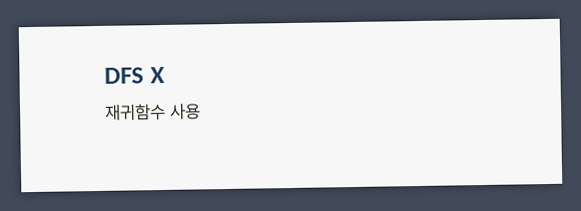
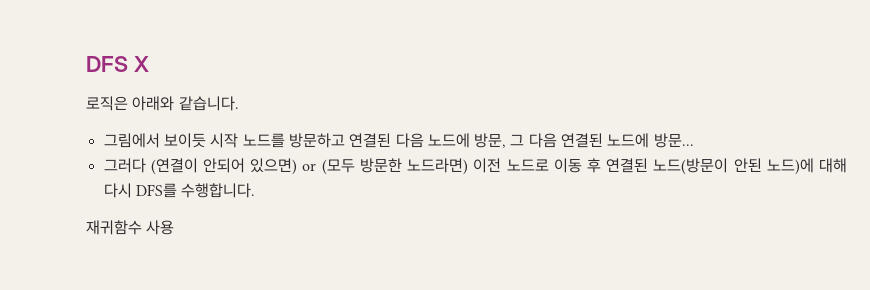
(165, 75) none -> [86,96,239,111] [103,133,694,148] [103,158,847,175] [103,183,256,198] // 로직은 아래와 같습니다. // 그림에서 보이듯 시작 노드를 방문하고 연결된 다음 노드에 방문, 그 다음 연결된 노드에 방문... // 그러다 (연결이 안되어 있으면) or (모두 방문한 노드라면) 이전 노드로 이동 후 연결된 노드(방문이 안된 노드)에 대해 다시 DFS를 수행합니다.

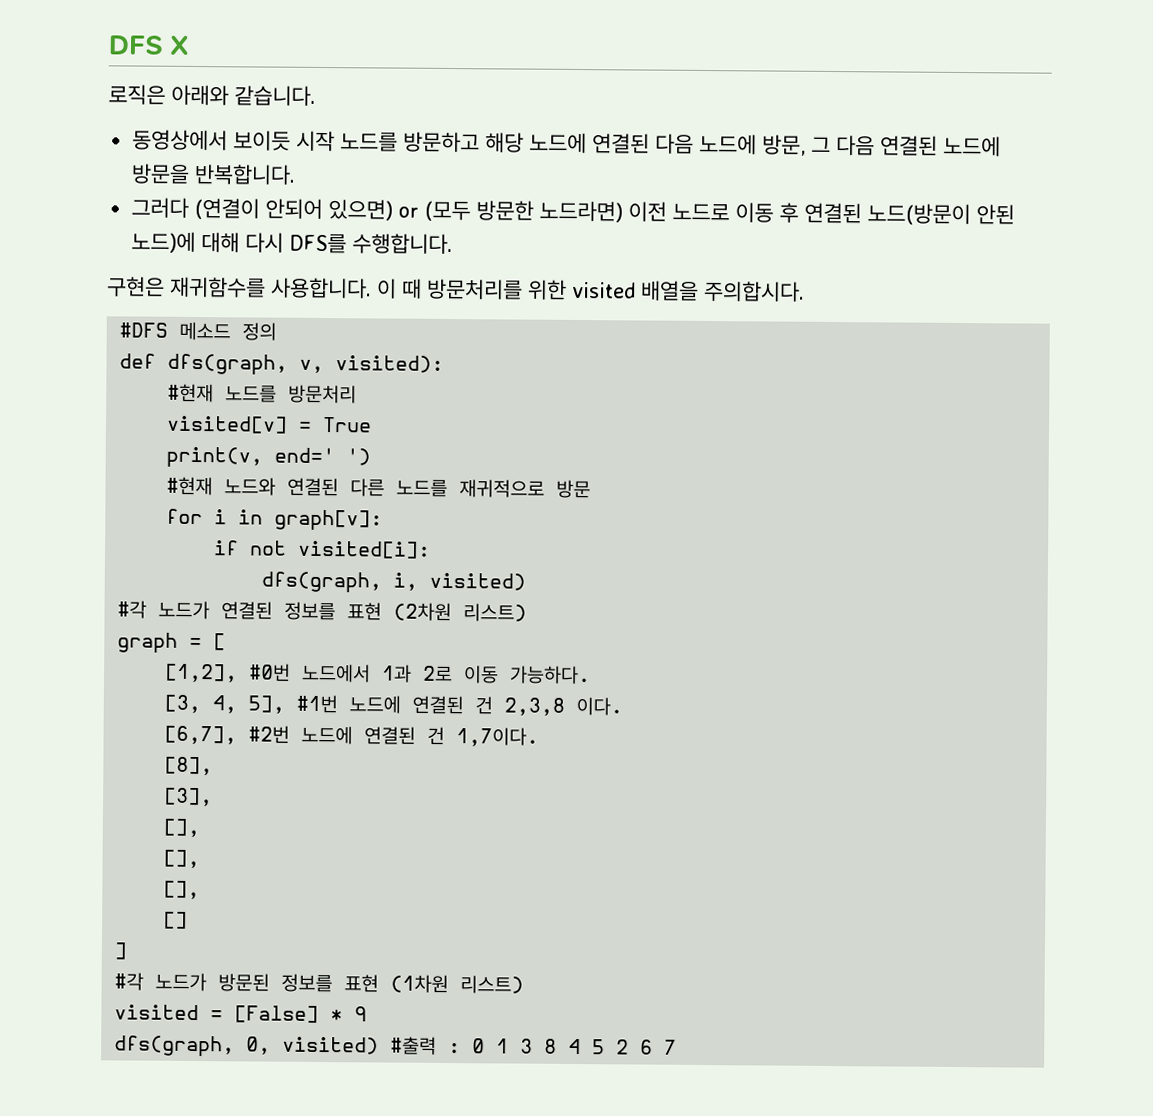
[103,133,160,148] 그림에서 -> [132,129,229,151] 동영상에서
(345, 140) none -> [485,132,588,154] 해당 노드에
[653,133,694,148] 방문... -> [131,163,297,185] 방문을 반복합니다.
[86,220,175,235] 재귀함수 사용 -> [107,276,805,302] [119,321,278,341] [119,353,445,375] [167,383,358,404] [166,415,373,434] [166,446,372,468] [166,476,592,499] [166,508,384,531] [214,540,432,559] [261,571,527,593] [117,600,528,622] [117,632,227,653] [165,663,592,685] [164,694,624,716] [164,725,540,747] [164,756,214,776] [164,787,214,807] [163,818,201,838] [163,849,201,869] [163,880,201,900] [163,911,189,929] [114,942,128,960] [114,972,525,994] [114,1004,368,1023] [114,1035,678,1057] 구현은 재귀함수를 사용합니다. 이 때 방문처리를 위한 visited 배열을 주의합시다. // #DFS 메소드 정의 // def dfs(graph, v, visited): // #현재 노드를 방문처리 // visited[v] = True // print(v, end=' ') // #현재 노드와 연결된 다른 노드를 재귀적으로 방문 // for i in graph[v]: // if not visited[i]: // dfs(graph, i, visited) // #각 노드가 연결된 정보를 표현 (2차원 리스트) // graph = [ // [1,2], #0번 노드에서 1과 2로 이동 가능하다. // [3, 4, 5], #1번 노드에 연결된 건 2,3,8 이다. // [6,7], #2번 노드에 연결된 건 1,7이다. // [8], // [3], // [], // [], // [], // [] // ] // #각 노드가 방문된 정보를 표현 (1차원 리스트) // visited = [False] * 9 // dfs(graph, 0, visited) #출력 : 0 1 3 8 4 5 2 6 7

